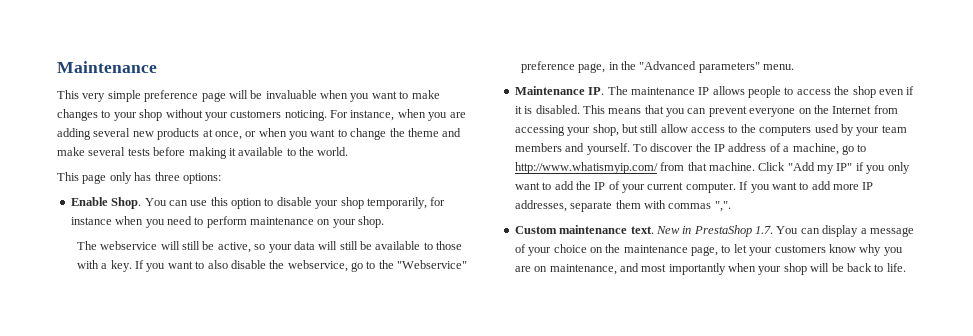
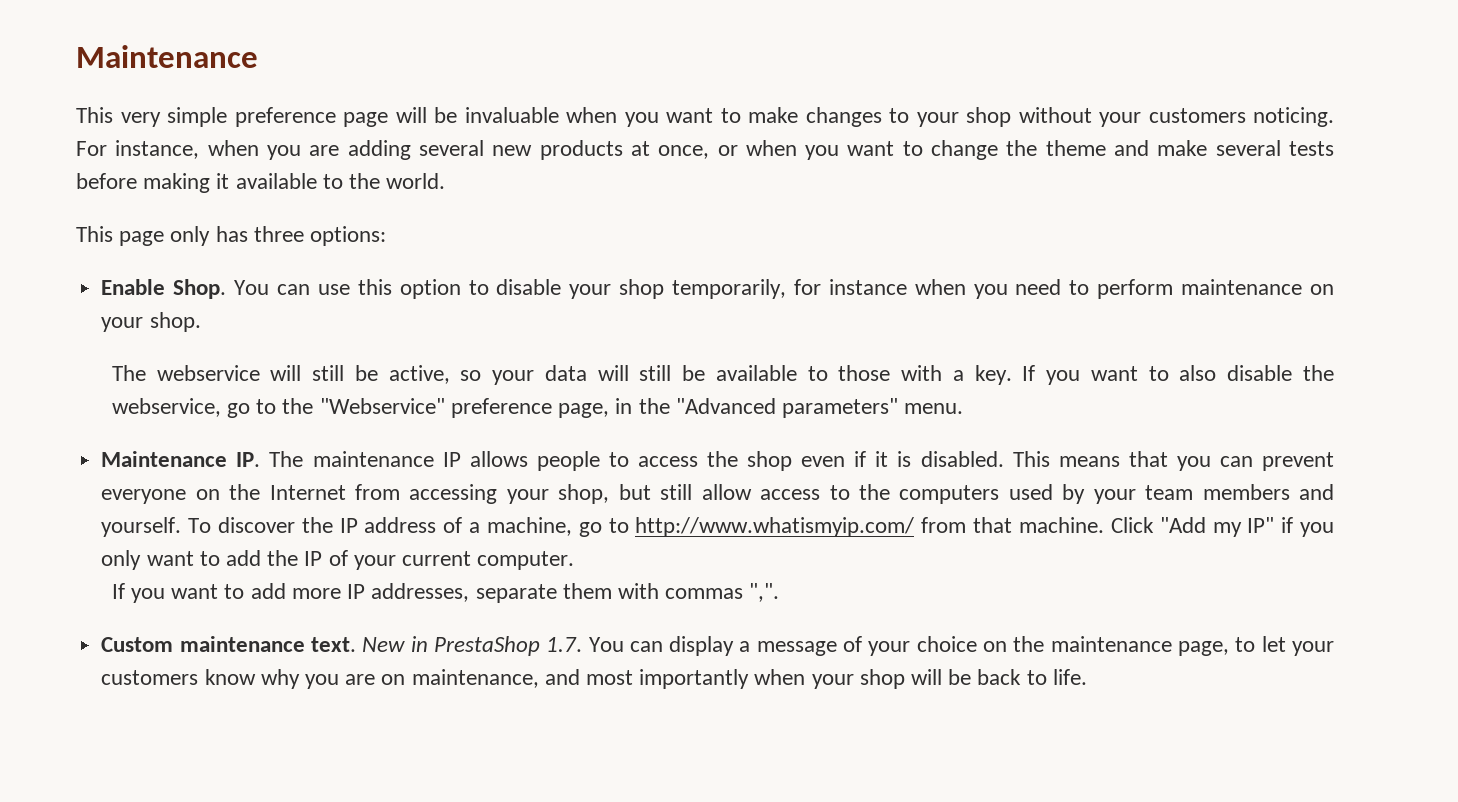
(736, 187) none -> (575, 560) //

